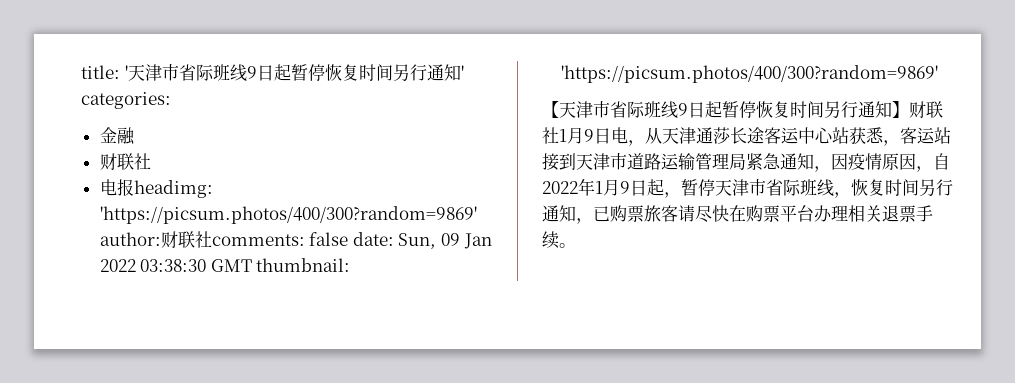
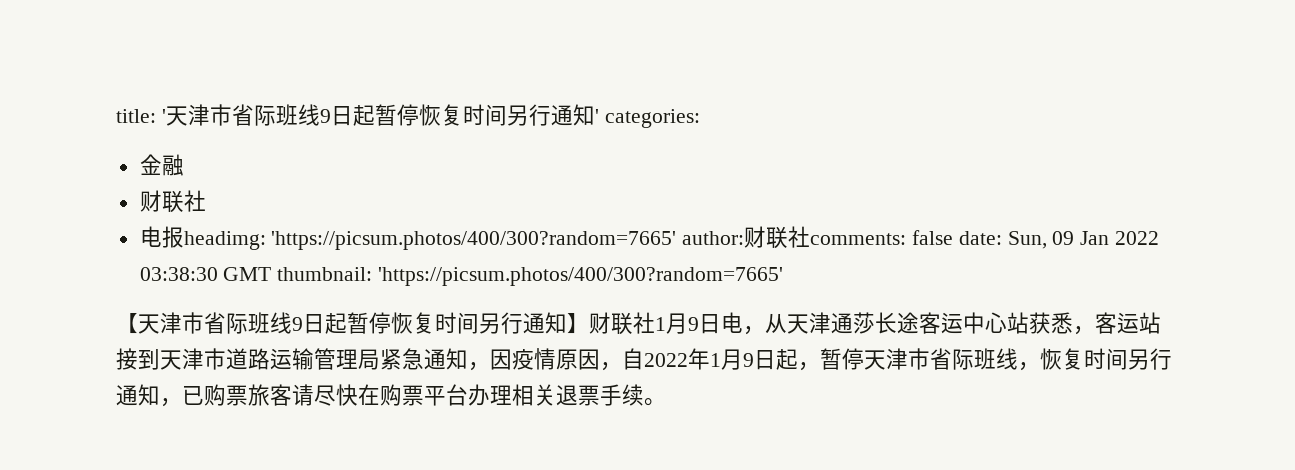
[99,206,477,224] 'https://picsum.photos/400/300?random=9869' -> [271,231,677,250] 'https://picsum.photos/400/300?random=7665'
[560,65,938,83] 'https://picsum.photos/400/300?random=9869' -> [378,267,784,286] 'https://picsum.photos/400/300?random=7665'

